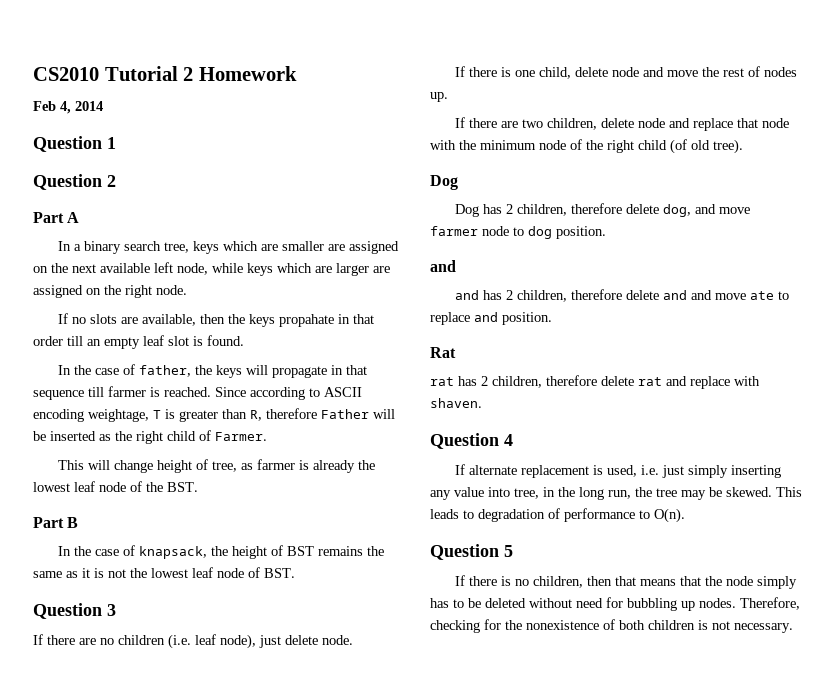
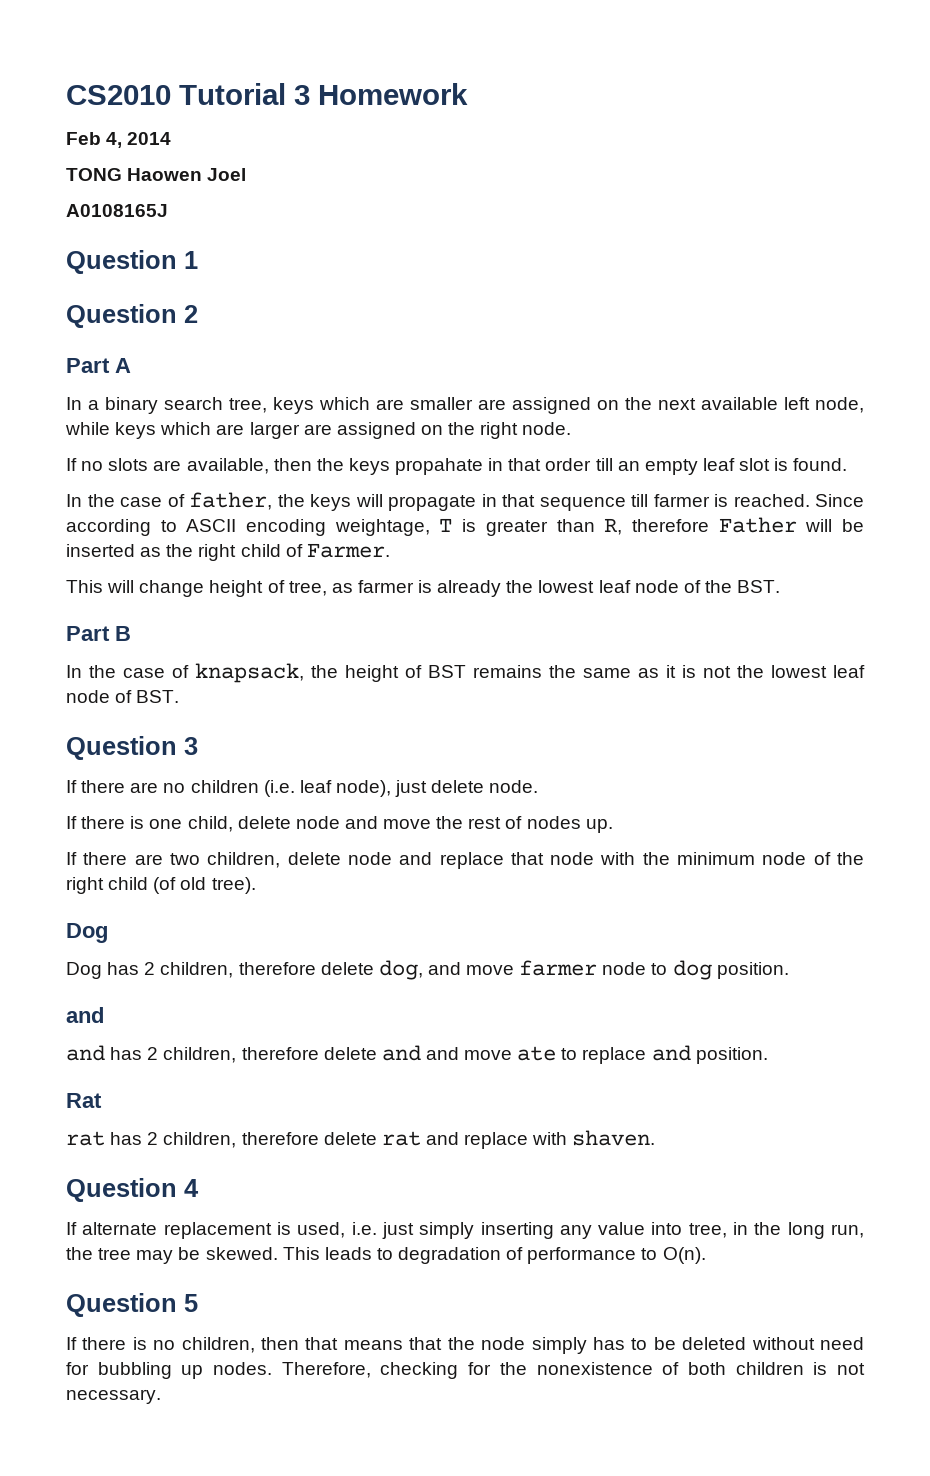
[183,67,194,81] 2 -> [294,85,310,105] 3
(103, 106) none -> [66,168,247,181] [66,204,168,217] // TONG Haowen Joel // A0108165J

